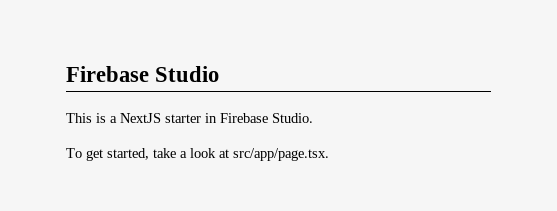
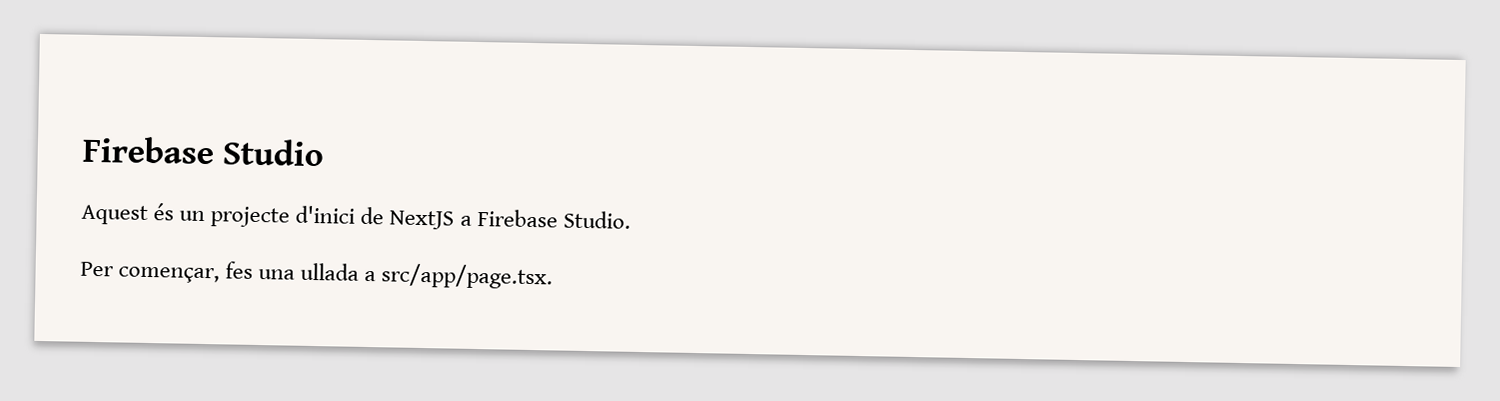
[66,113,313,123] [66,148,229,161] This is a NextJS starter in Firebase Studio. // To get started, take a look at -> [81,203,631,230] [80,261,377,284] Aquest és un projecte d'inici de NextJS a Firebase Studio. // Per començar, fes una ullada a

